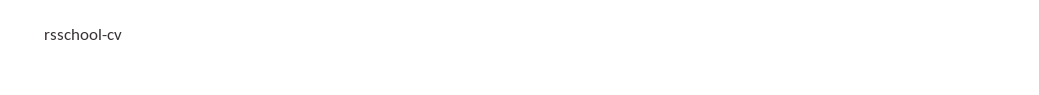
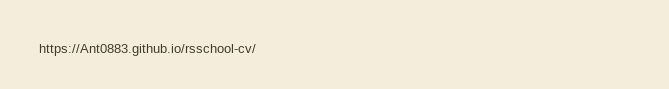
[44,29,122,40] rsschool-cv -> [39,44,256,56] https://Ant0883.github.io/rsschool-cv/

